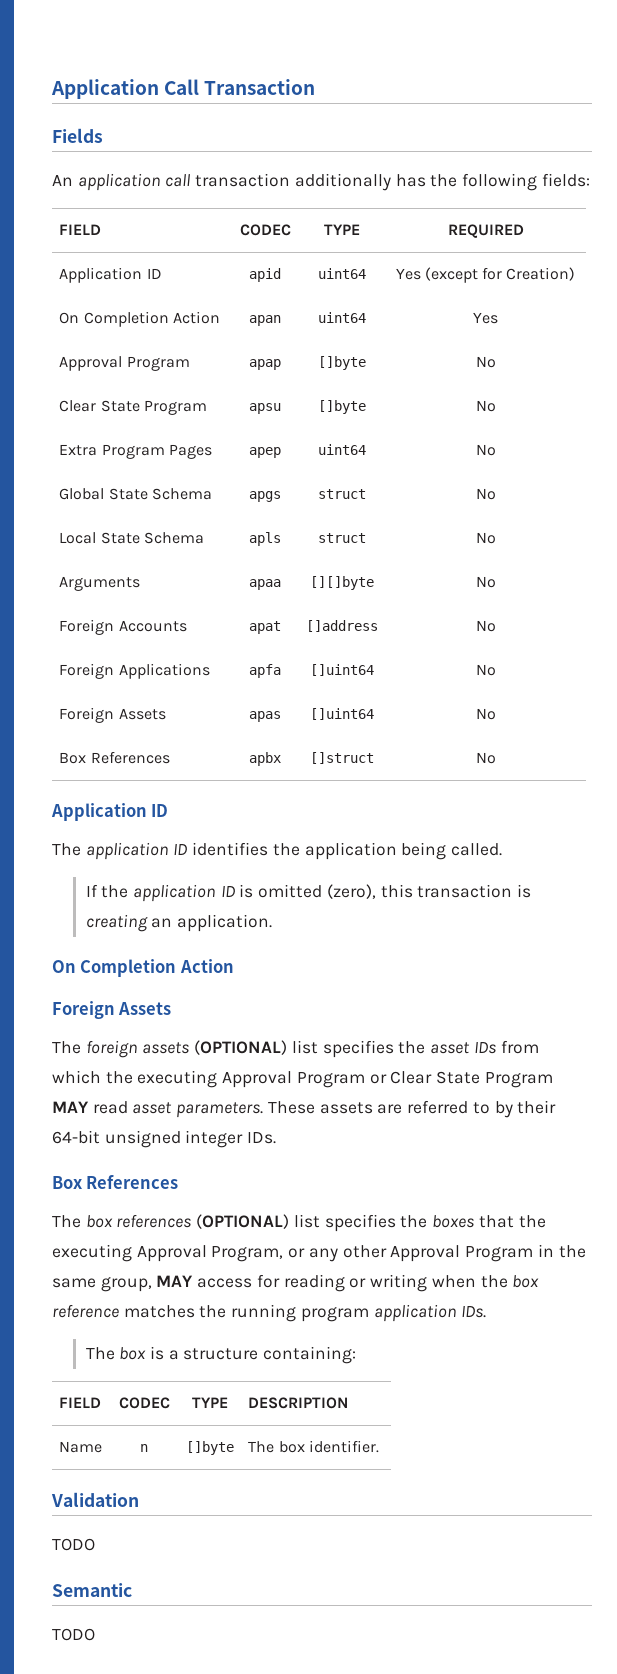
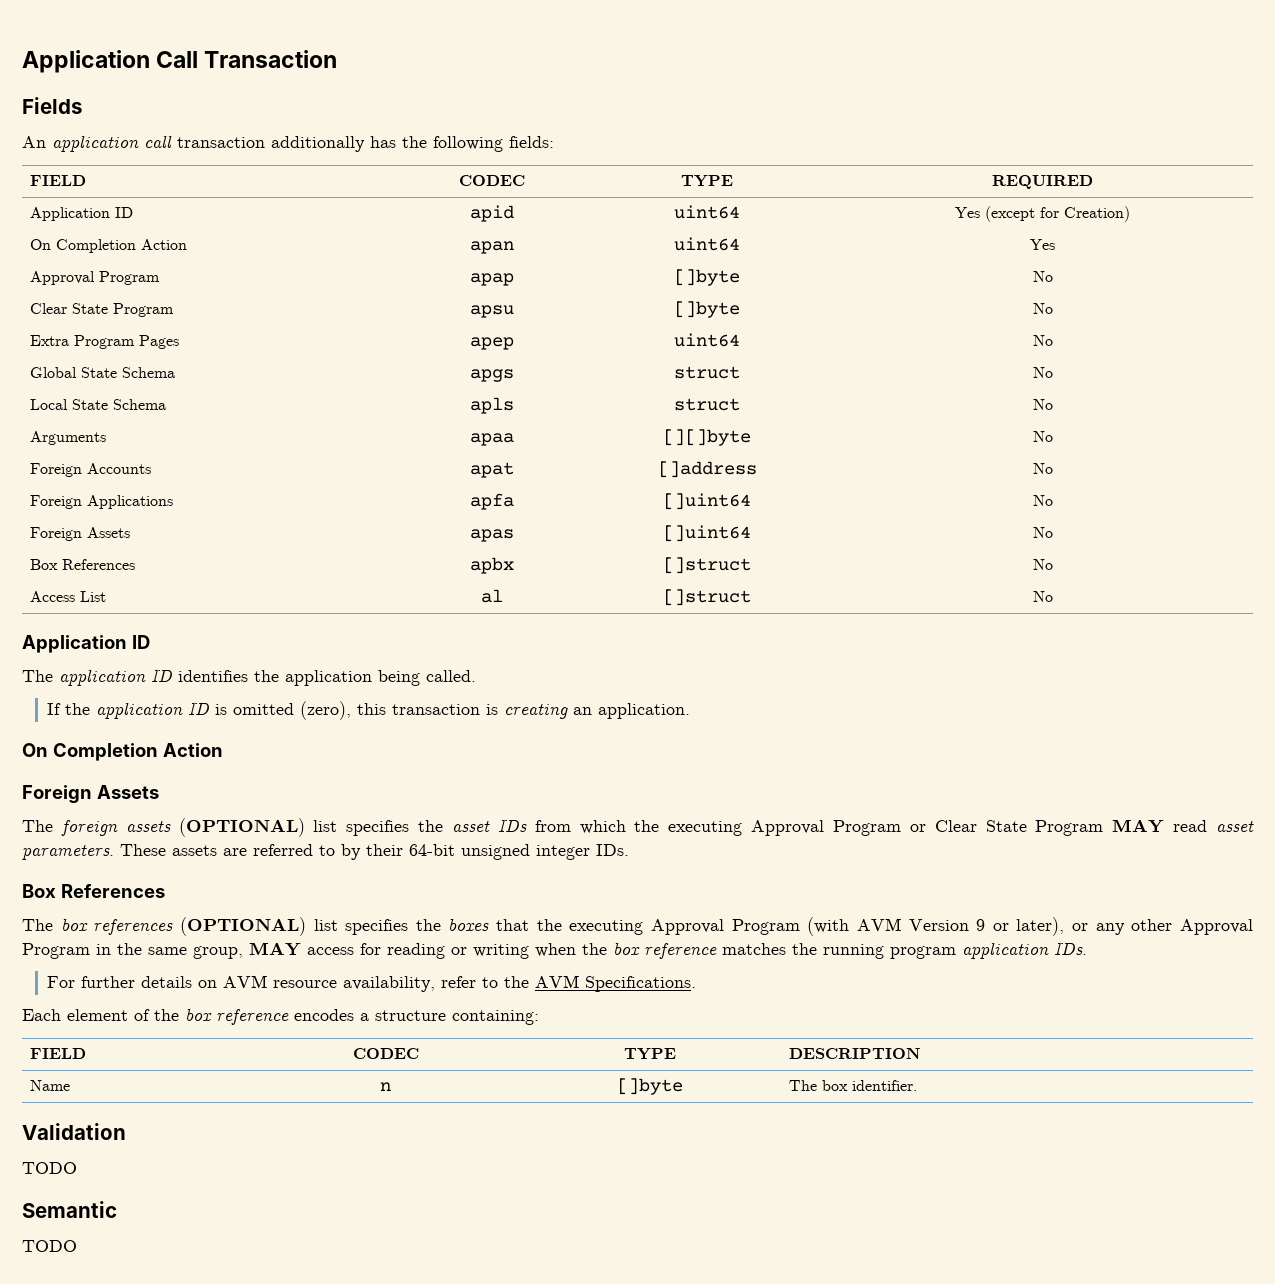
(496, 758) none -> [29,591,106,602] [480,589,503,603] [663,589,751,606] [1032,591,1053,602] // Access List | al | []struct | No
[211,1246,284,1262] Program, -> [731,917,1065,936] Program (with AVM Version 9 or later),
[85,1346,164,1360] The box is -> [47,975,697,992] [22,1008,354,1025] For further details on AVM resource availability, refer to the AVM Specifications. // Each element of the box reference encodes

